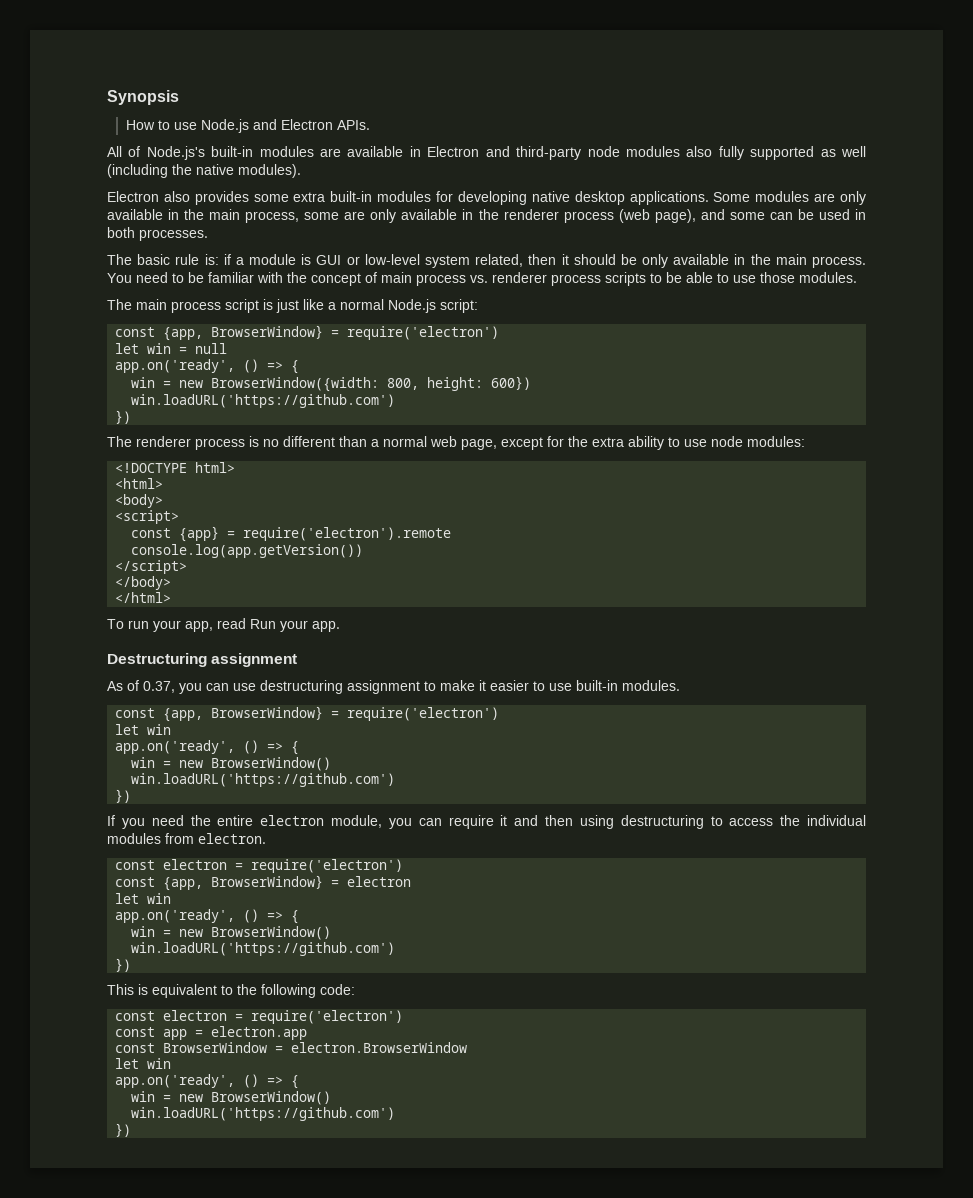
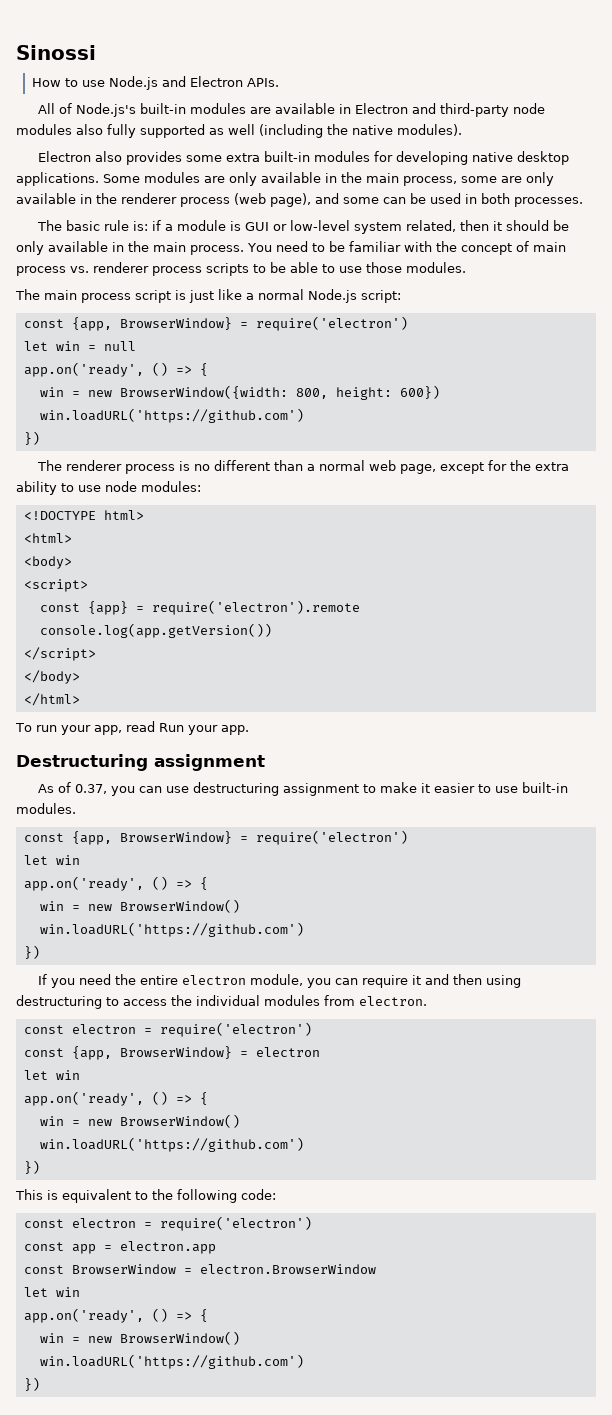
[107,90,179,105] Synopsis -> [16,45,96,60] Sinossi

